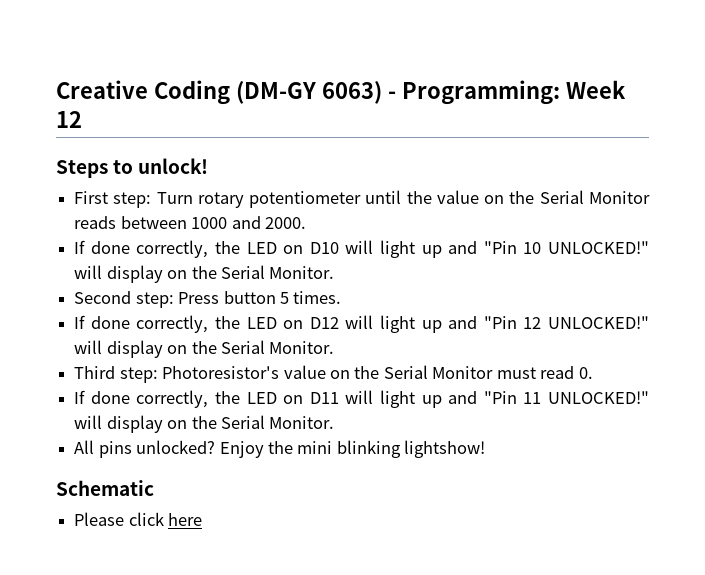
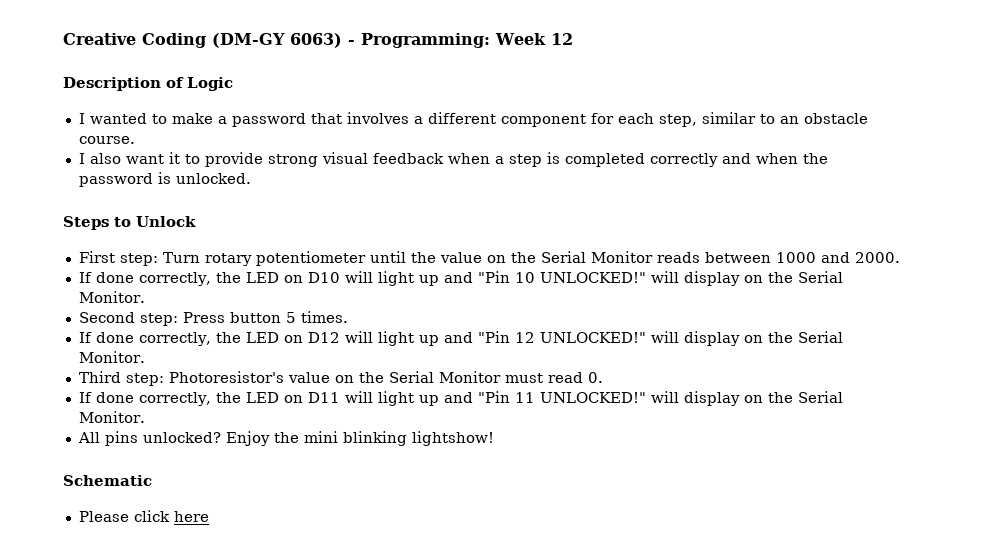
(82, 119) none -> [63,77,233,91] [78,112,868,127] [78,136,135,144] [78,152,828,167] [78,172,251,187] // Description of Logic // I wanted to make a password that involves a different component for each step, similar to an obstacle course. // I also want it to provide strong visual feedback when a step is completed correctly and when the password is unlocked.
[138,158,209,174] unlock! -> [136,216,196,227] Unlock

